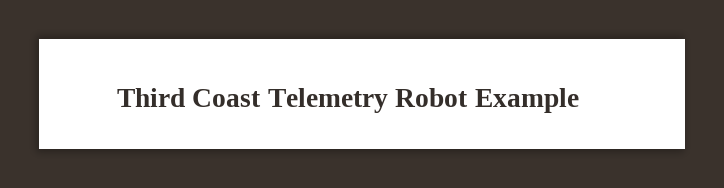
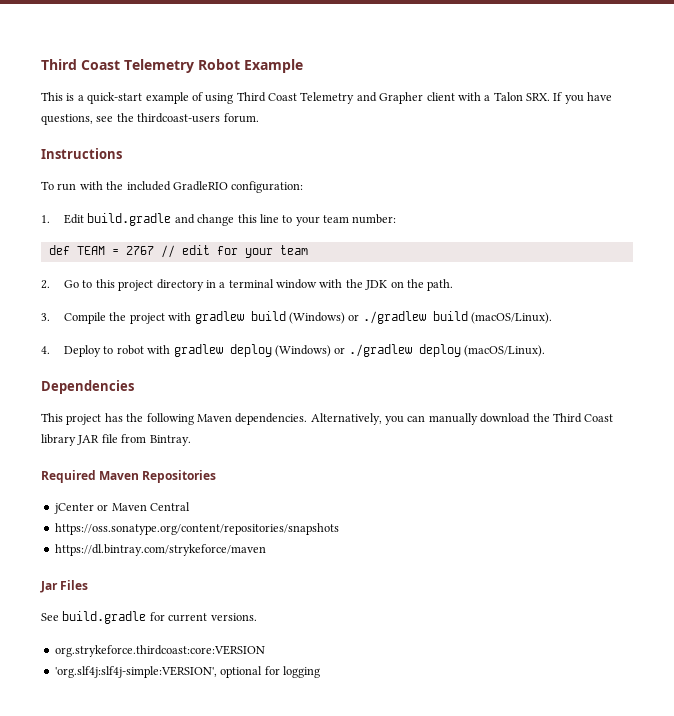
(579, 100) none -> [41,92,613,104] [41,113,259,125] [41,148,122,159] [41,181,304,193] [41,213,397,226] [48,245,308,258] [41,279,454,291] [41,311,553,324] [41,344,546,357] [41,380,134,394] [41,413,614,425] [41,434,191,446] [41,470,217,483] [53,502,190,514] [54,523,339,535] [54,544,266,556] [40,580,89,593] [41,611,257,624] [54,645,265,657] [54,666,320,678] // This is a quick-start example of using Third Coast Telemetry and Grapher client with a Talon SRX. If you have questions, see the thirdcoast-users forum. // Instructions // To run with the included GradleRIO configuration: // 1. Edit build.gradle and change this line to your team number: // def TEAM = 2767 // edit for your team // 2. Go to this project directory in a terminal window with the JDK on the path. // 3. Compile the project with gradlew build (Windows) or ./gradlew build (macOS/Linux). // 4. Deploy to robot with gradlew deploy (Windows) or ./gradlew deploy (macOS/Linux). // Dependencies // This project has the following Maven dependencies. Alternatively, you can manually download the Third Coast library JAR file from Bintray. // Required Maven Repositories // jCenter or Maven Central // https://oss.sonatype.org/content/repositories/snapshots // https://dl.bintray.com/strykeforce/maven // Jar Files // See build.gradle for current versions. // org.strykeforce.thirdcoast:core:VERSION // 'org.slf4j:slf4j-simple:VERSION', optional for logging

